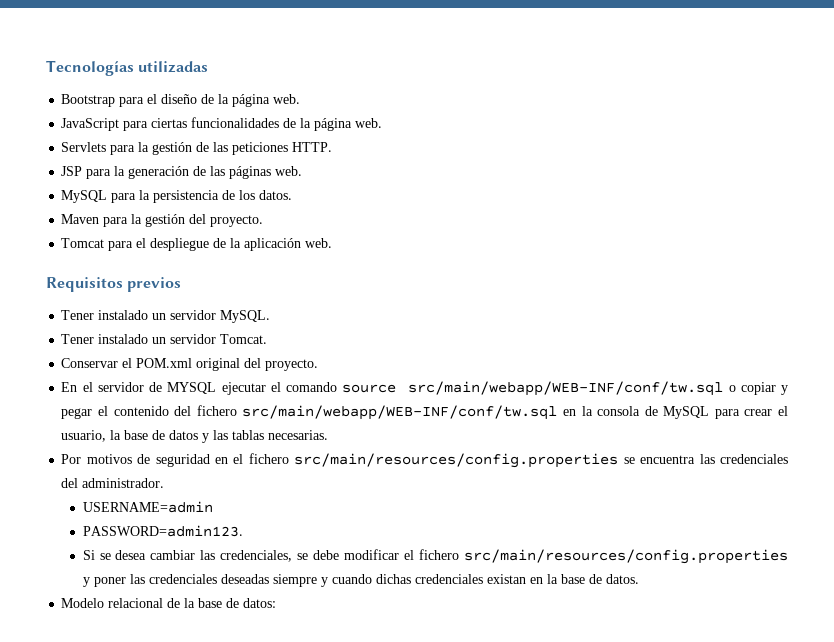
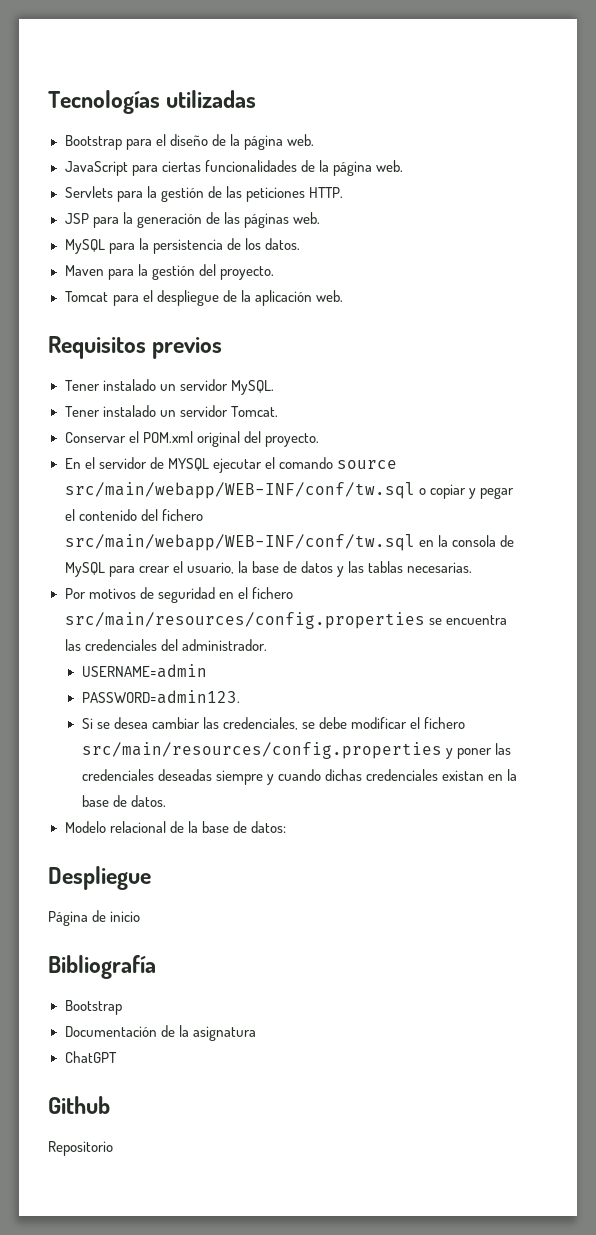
(277, 603) none -> [48,866,151,890] [48,910,141,926] [48,955,156,979] [64,1000,122,1015] [64,1025,256,1041] [64,1051,117,1063] [48,1096,110,1114] [48,1141,113,1156] // Despliegue // Página de inicio // Bibliografía // Bootstrap // Documentación de la asignatura // ChatGPT // Github // Repositorio

